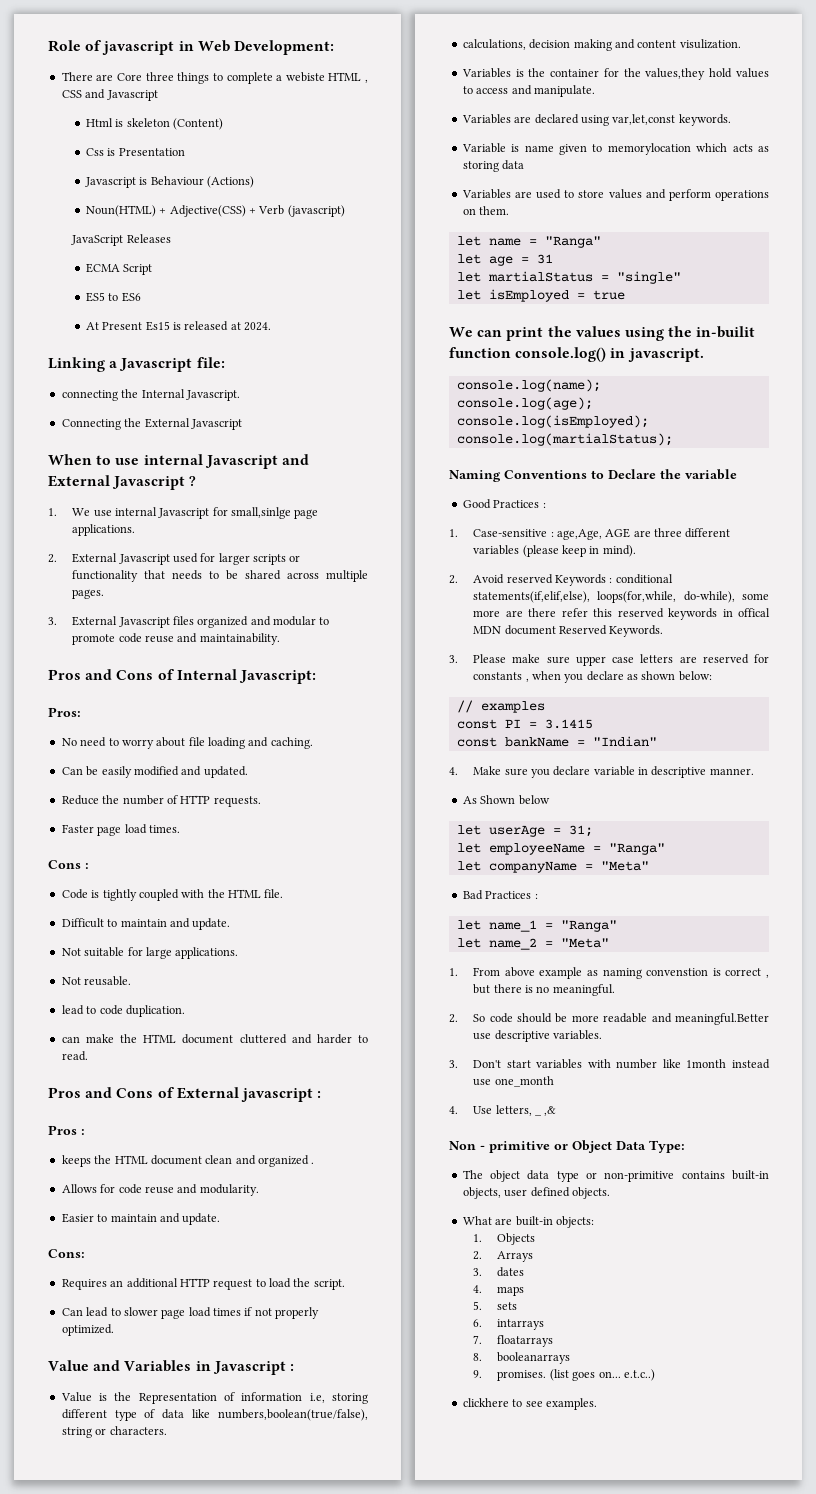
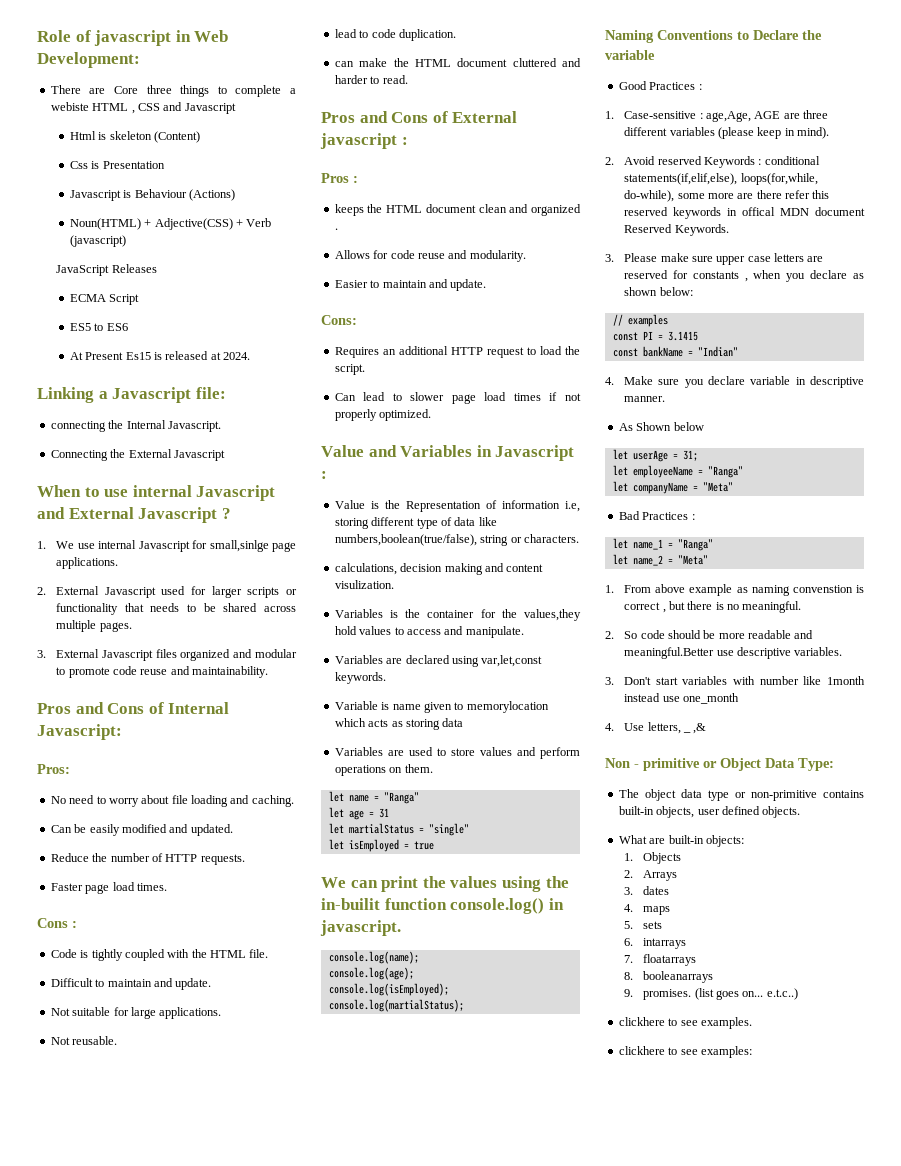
(597, 1404) none -> [618,1046,752,1058] // clickhere to see examples:

